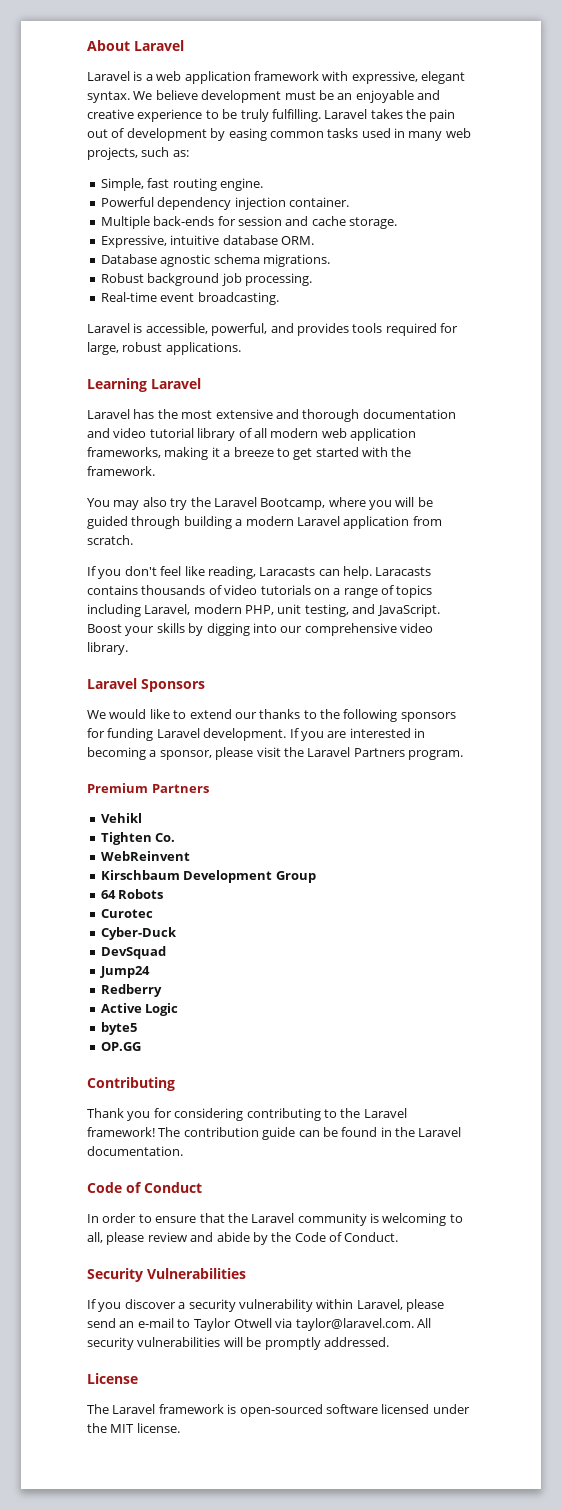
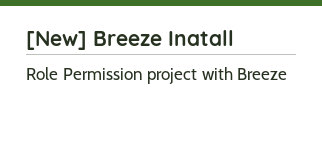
[87,40,184,51] [87,71,465,84] [87,90,440,103] [87,109,456,122] [87,128,471,141] [87,147,189,160] [100,178,263,191] [100,197,349,210] [100,216,397,229] [100,235,314,248] [100,254,330,267] [100,273,312,286] [100,292,279,305] [87,323,458,336] [87,342,241,355] [87,378,201,392] [87,409,456,422] [87,428,416,441] [87,447,412,460] [87,466,155,476] [87,497,433,510] [87,516,442,529] [87,535,133,545] [87,566,432,579] [87,585,433,598] [87,604,440,617] [87,623,433,636] [87,642,128,655] [87,678,205,692] [87,709,456,722] [87,728,425,741] [87,747,463,760] [87,783,209,793] [100,813,142,823] [100,832,176,845] [100,851,190,861] [100,870,316,883] [100,889,164,899] [100,909,153,918] [100,927,177,940] [100,946,166,959] [99,966,150,978] [100,984,162,997] [100,1003,179,1016] [100,1022,137,1035] [100,1042,141,1051] [87,1077,175,1091] [87,1108,407,1121] [87,1127,462,1140] [87,1146,183,1156] [87,1182,202,1193] [87,1213,463,1226] [87,1232,399,1245] [87,1268,246,1282] [87,1299,444,1312] [87,1318,431,1331] [87,1337,389,1350] [87,1373,138,1384] [87,1404,470,1417] [87,1423,180,1433] About Laravel // Laravel is a web application framework with expressive, elegant syntax. We believe development must be an enjoyable and creative experience to be truly fulfilling. Laravel takes the pain out of development by easing common tasks used in many web projects, such as: // Simple, fast routing engine. // Powerful dependency injection container. // Multiple back-ends for session and cache storage. // Expressive, intuitive database ORM. // Database agnostic schema migrations. // Robust background job processing. // Real-time event broadcasting. // Laravel is accessible, powerful, and provides tools required for large, robust applications. // Learning Laravel // Laravel has the most extensive and thorough documentation and video tutorial library of all modern web application frameworks, making it a breeze to get started with the framework. // You may also try the Laravel Bootcamp, where you will be guided through building a modern Laravel application from scratch. // If you don't feel like reading, Laracasts can help. Laracasts contains thousands of video tutorials on a range of topics including Laravel, modern PHP, unit testing, and JavaScript. Boost your skills by digging into our comprehensive video library. // Laravel Sponsors // We would like to extend our thanks to the following sponsors for funding Laravel development. If you are interested in becoming a sponsor, please visit the Laravel Partners program. // Premium Partners // Vehikl // Tighten Co. // WebReinvent // Kirschbaum Development Group // 64 Robots // Curotec // Cyber-Duck // DevSquad // Jump24 // Redberry // Active Logic // byte5 // OP.GG // Contributing // Thank you for considering contributing to the Laravel framework! The contribution guide can be found in the Laravel documentation. // Code of Conduct // In order to ensure that the Laravel community is welcoming to all, please review and abide by the Code of Conduct. // Security Vulnerabilities // If you discover a security vulnerability within Laravel, please send an e-mail to Taylor Otwell via taylor@laravel.com. All security vulnerabilities will be promptly addressed. // License // The Laravel framework is open-sourced software licensed under the MIT license. -> [26,30,234,50] [26,67,288,84] [New] Breeze Inatall // Role Permission project with Breeze

